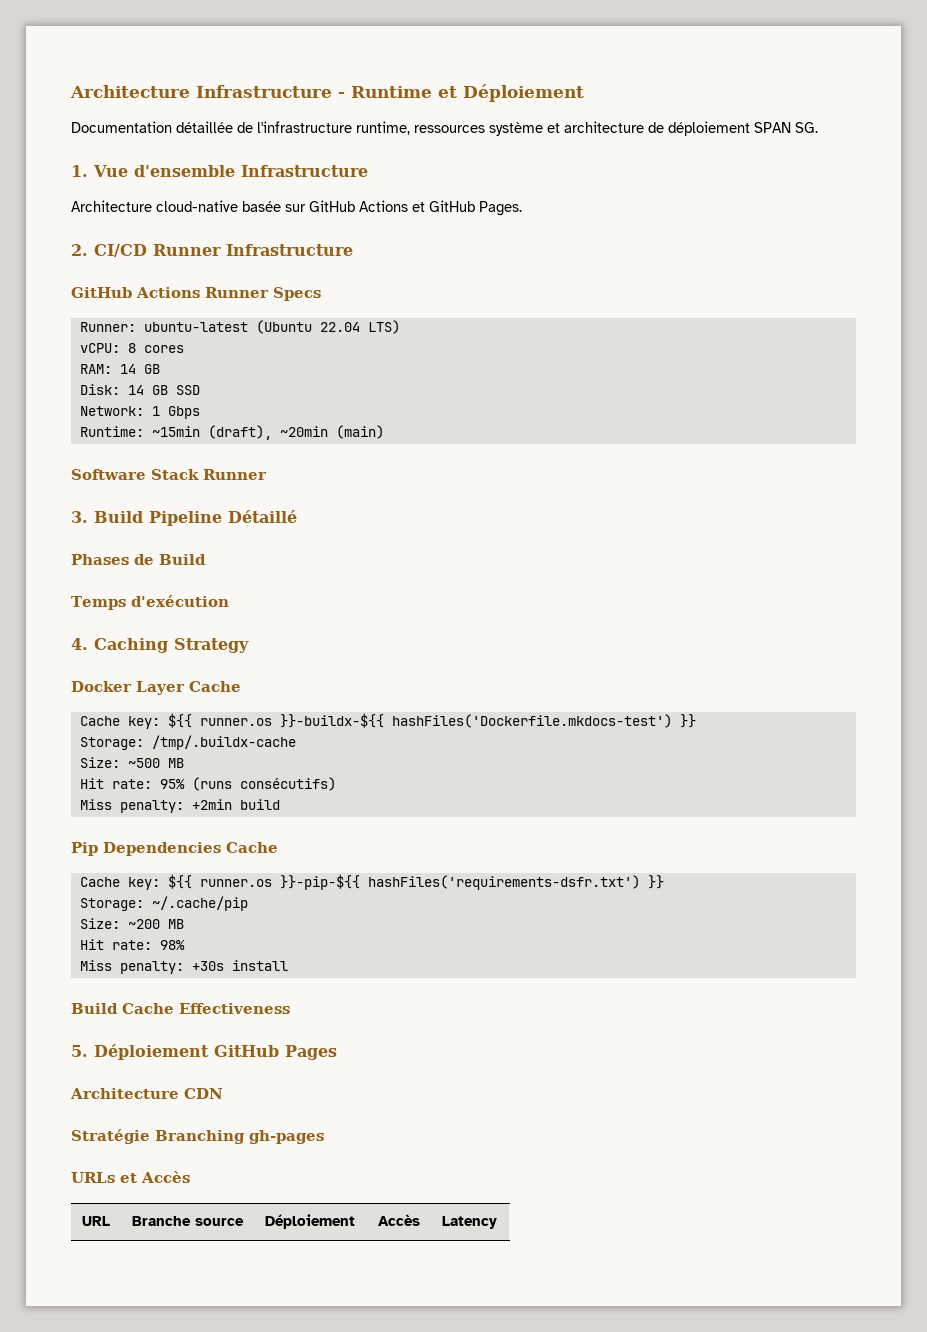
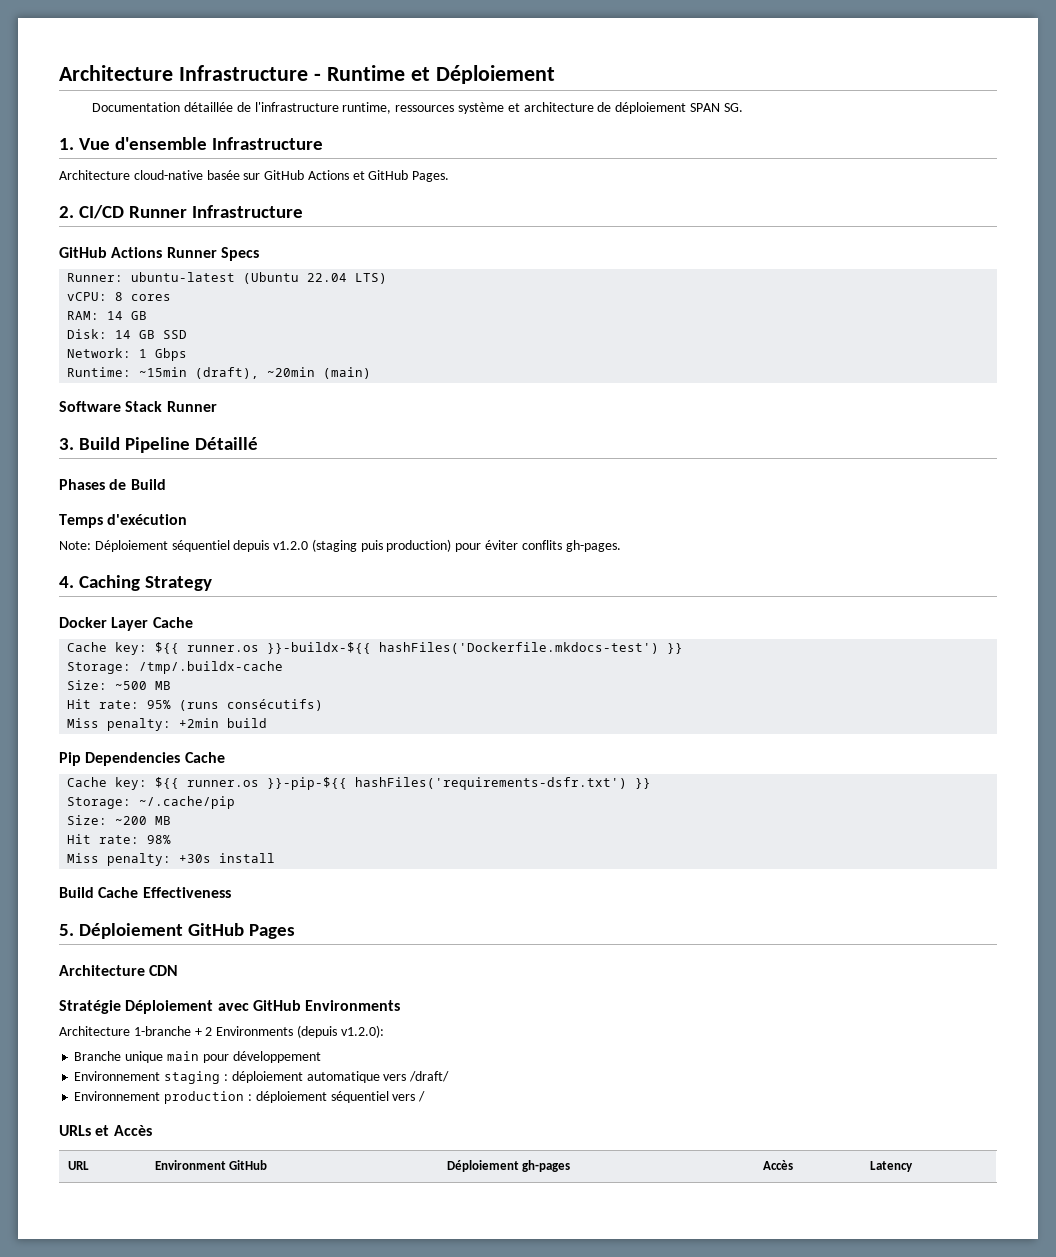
(229, 601) none -> [59,539,621,552] // Note: Déploiement séquentiel depuis v1.2.0 (staging puis production) pour éviter conflits gh-pages.
[155,1130,324,1144] Branching gh-pages -> [125,1000,401,1014] [59,1025,384,1038] [74,1051,321,1063] [74,1071,450,1084] [74,1091,426,1104] Déploiement avec GitHub Environments // Architecture 1-branche + 2 Environments (depuis v1.2.0): // Branche unique main pour développement // Environnement staging : déploiement automatique vers /draft/ // Environnement production : déploiement séquentiel vers /
[131,1216,244,1226] [264,1214,355,1229] Branche source | Déploiement -> [154,1160,268,1170] [446,1160,571,1172] Environment GitHub | Déploiement gh-pages

